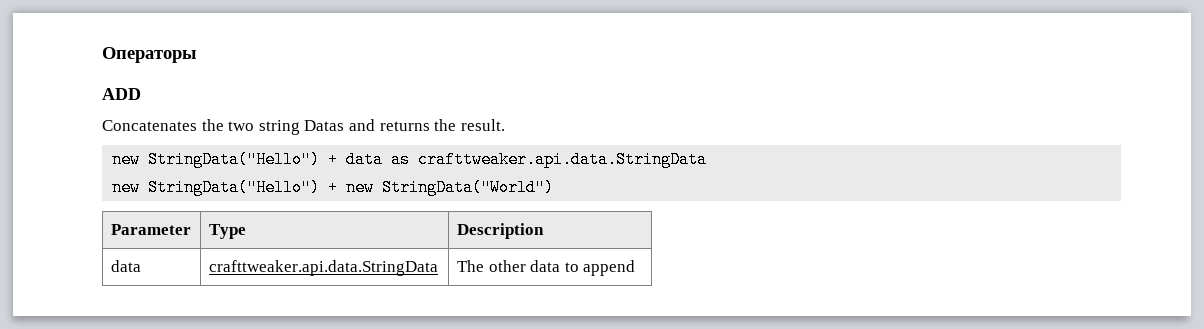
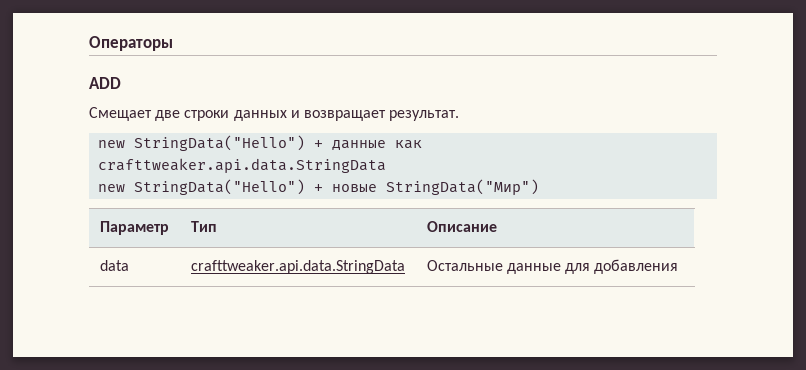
[102,119,505,135] [112,151,411,168] Concatenates the two string Datas and returns the result. // new StringData("Hello") + data as -> [89,107,460,121] [98,135,423,151] Смещает две строки данных и возвращает результат. // new StringData("Hello") + данные как
[346,179,555,196] [110,224,191,235] [208,224,246,239] [456,223,544,239] [110,260,141,272] [208,260,438,276] [456,260,636,276] new StringData("World") // Parameter | Type | Description // data | crafttweaker.api.data.StringData | The other data to append -> [332,179,540,195] [99,221,169,235] [190,221,217,232] [426,221,497,232] [99,260,129,271] [190,260,405,274] [426,259,679,274] новые StringData("Мир") // Параметр | Тип | Описание // data | crafttweaker.api.data.StringData | Остальные данные для добавления

